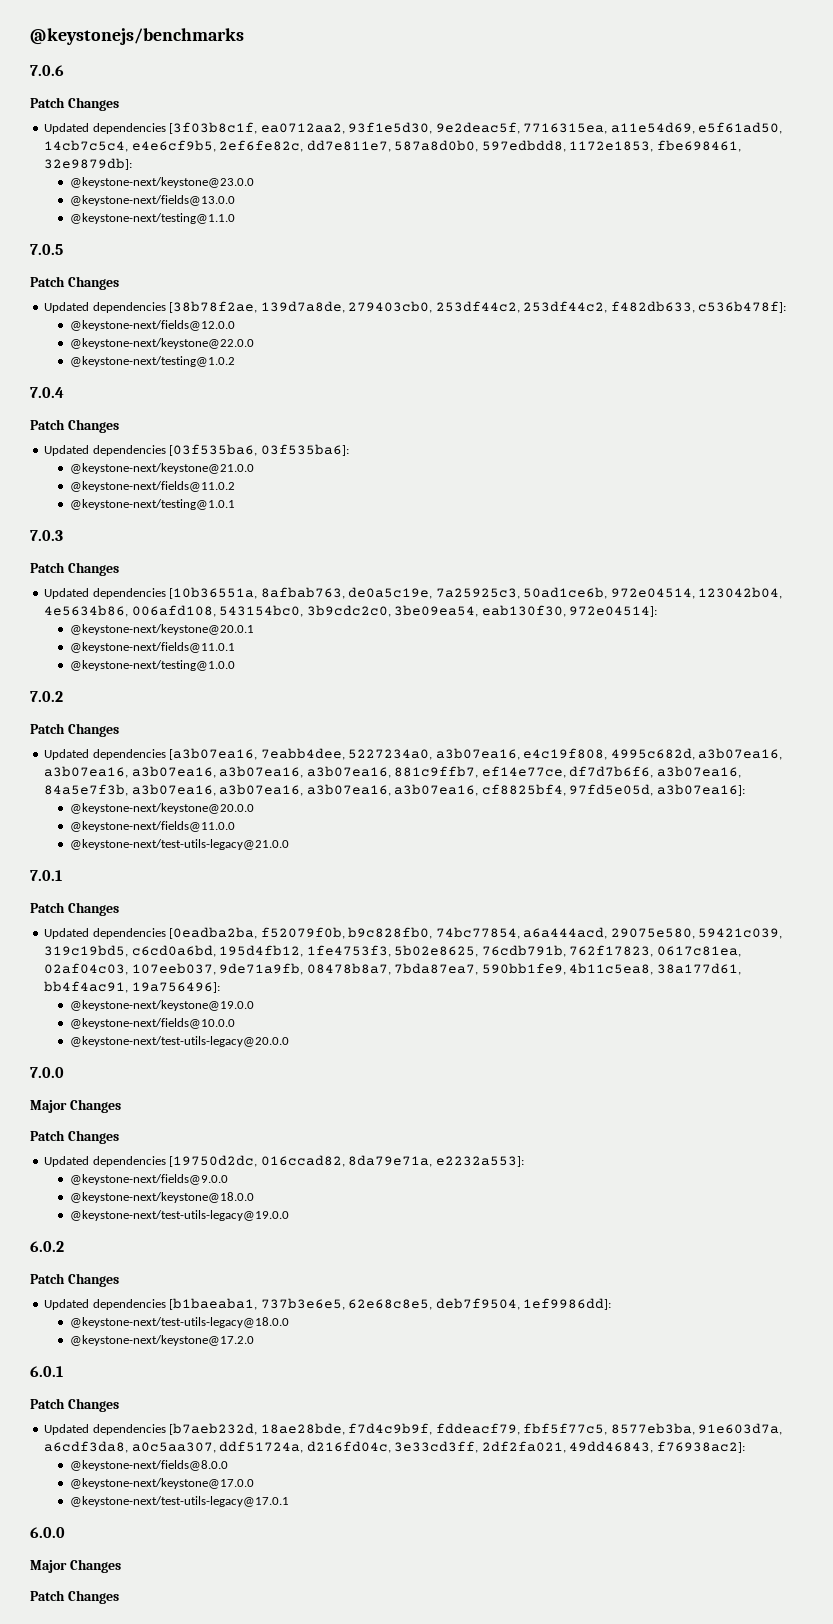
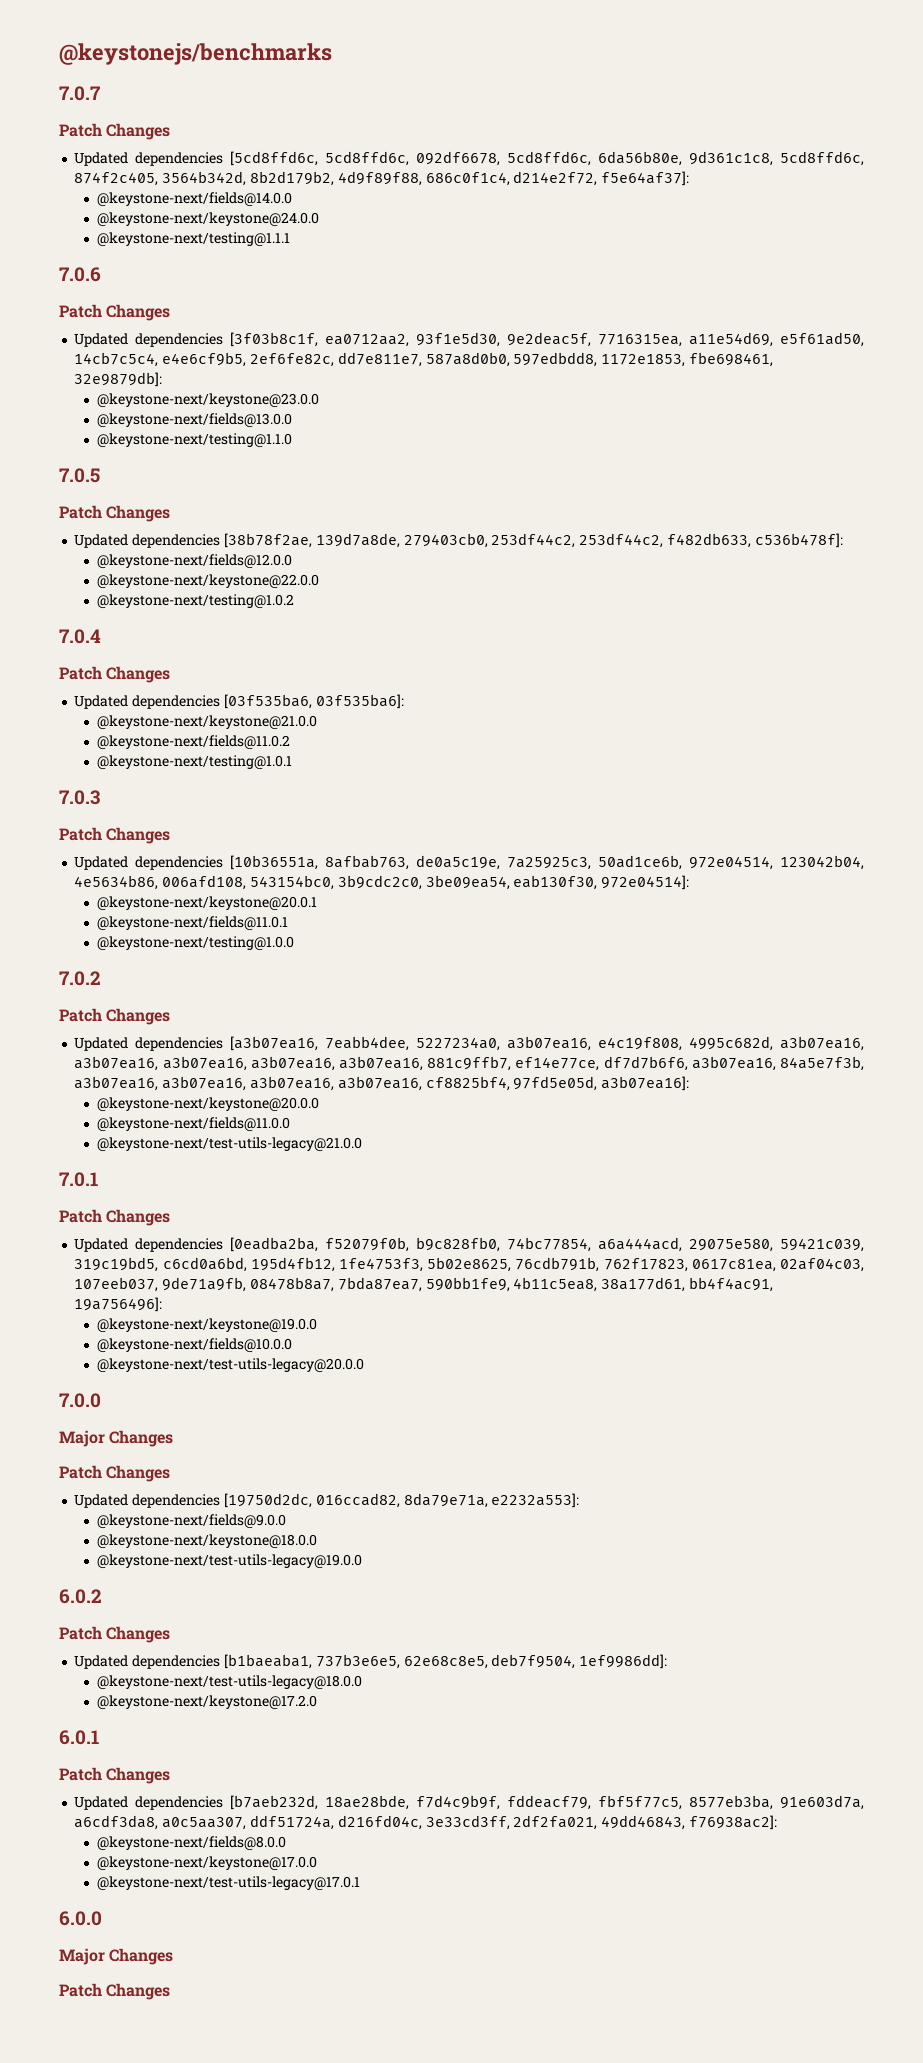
(244, 36) none -> [59,86,100,101] [59,123,171,140] [74,151,865,166] [74,171,690,186] [96,192,292,207] [96,212,319,227] [96,232,290,247] // 7.0.7 // Patch Changes // Updated dependencies [5cd8ffd6c, 5cd8ffd6c, 092df6678, 5cd8ffd6c, 6da56b80e, 9d361c1c8, 5cd8ffd6c, 874f2c405, 3564b342d, 8b2d179b2, 4d9f89f88, 686c0f1c4, d214e2f72, f5e64af37]: // @keystone-next/fields@14.0.0 // @keystone-next/keystone@24.0.0 // @keystone-next/testing@1.1.1

